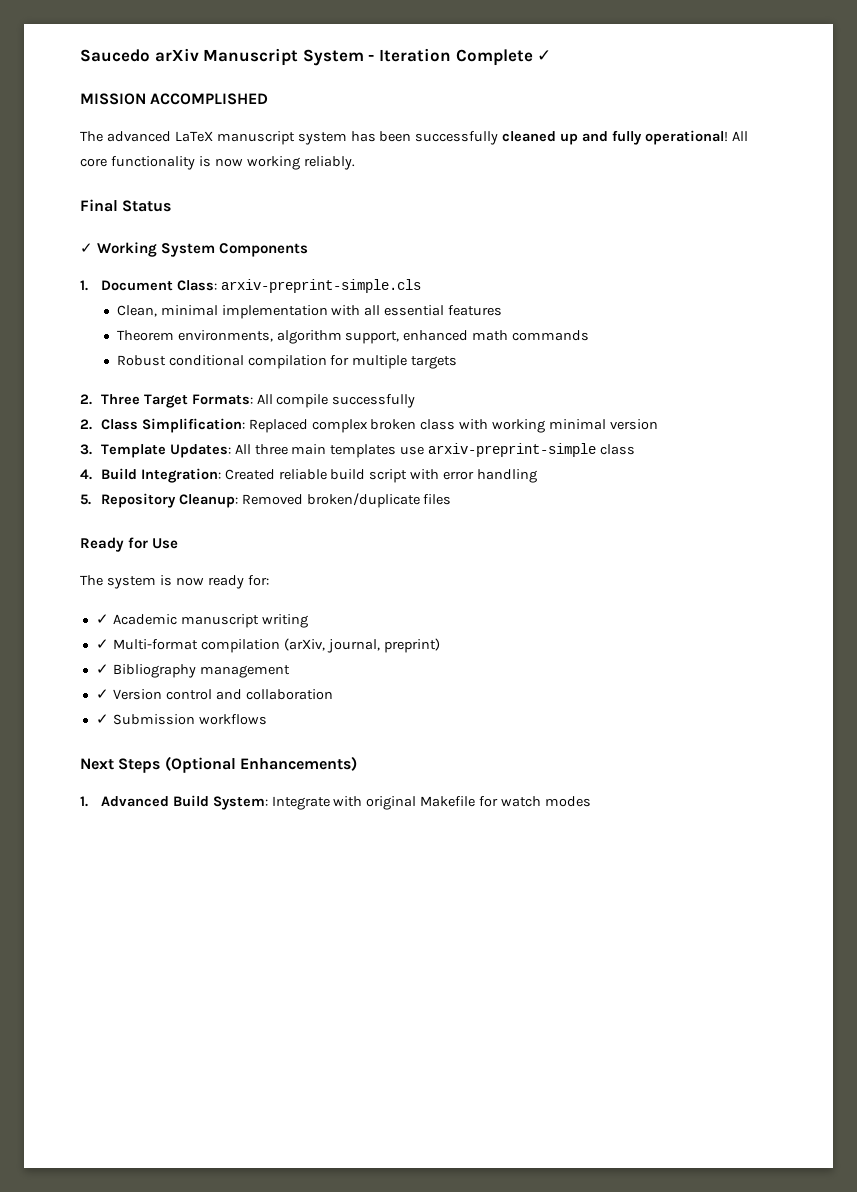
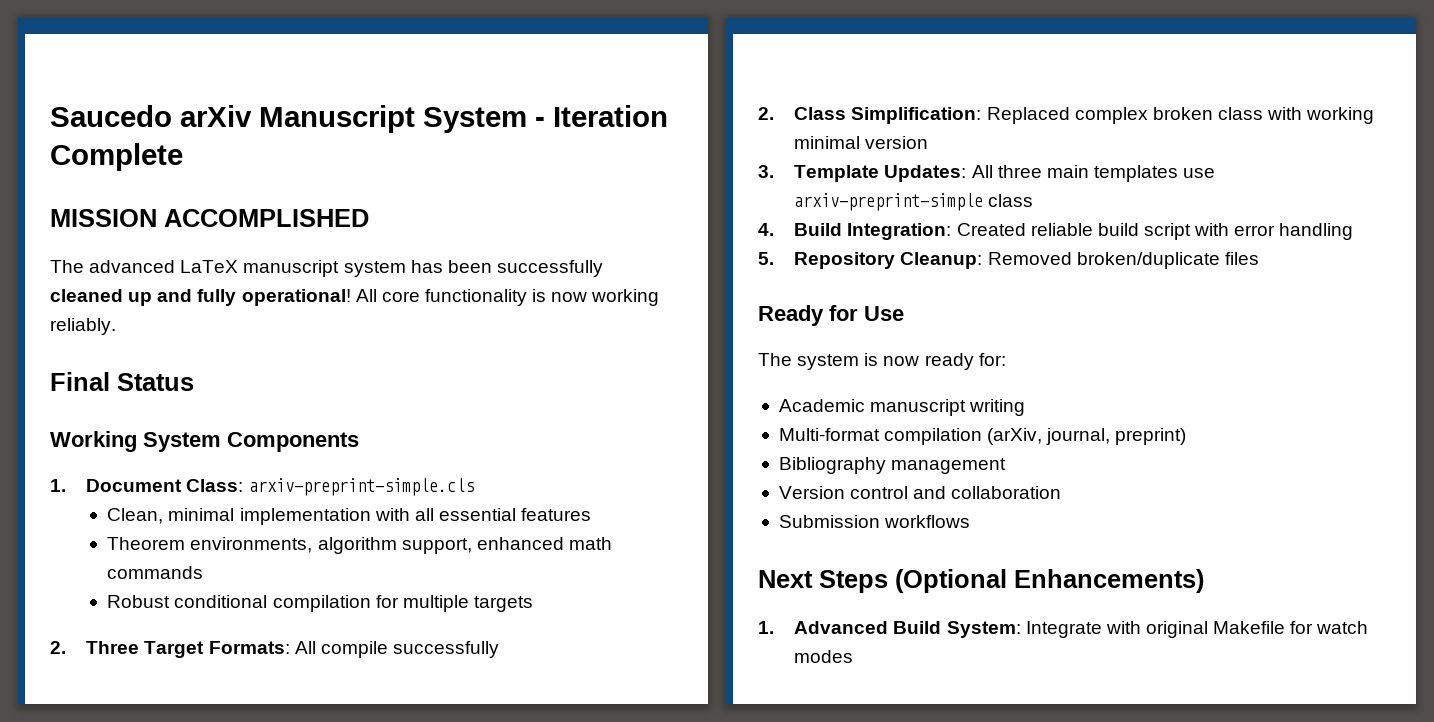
[537,50,552,61] ✓ -> (183, 157) none
[80,243,93,253] ✓ -> (194, 382) none
[95,614,109,624] ✓ -> (1006, 359) none
[95,639,109,649] ✓ -> (1026, 407) none
[95,664,109,674] ✓ -> (1187, 436) none
[95,689,109,699] ✓ -> (1007, 466) none
[95,714,109,724] ✓ -> (1062, 492) none

